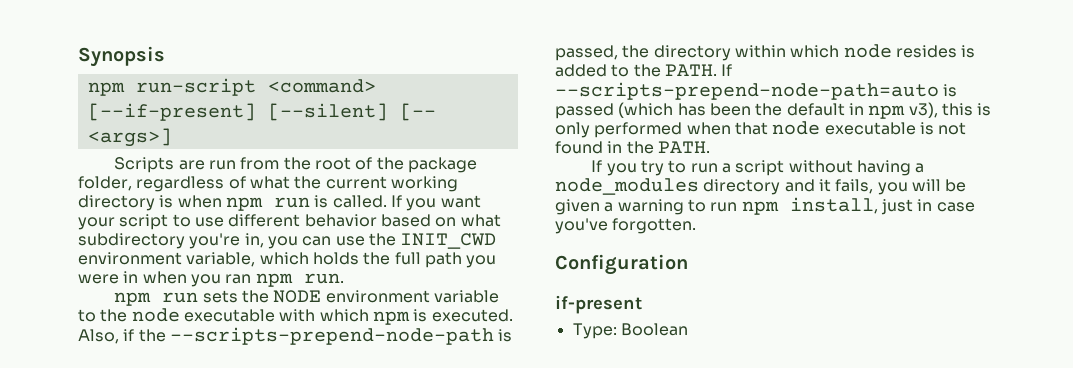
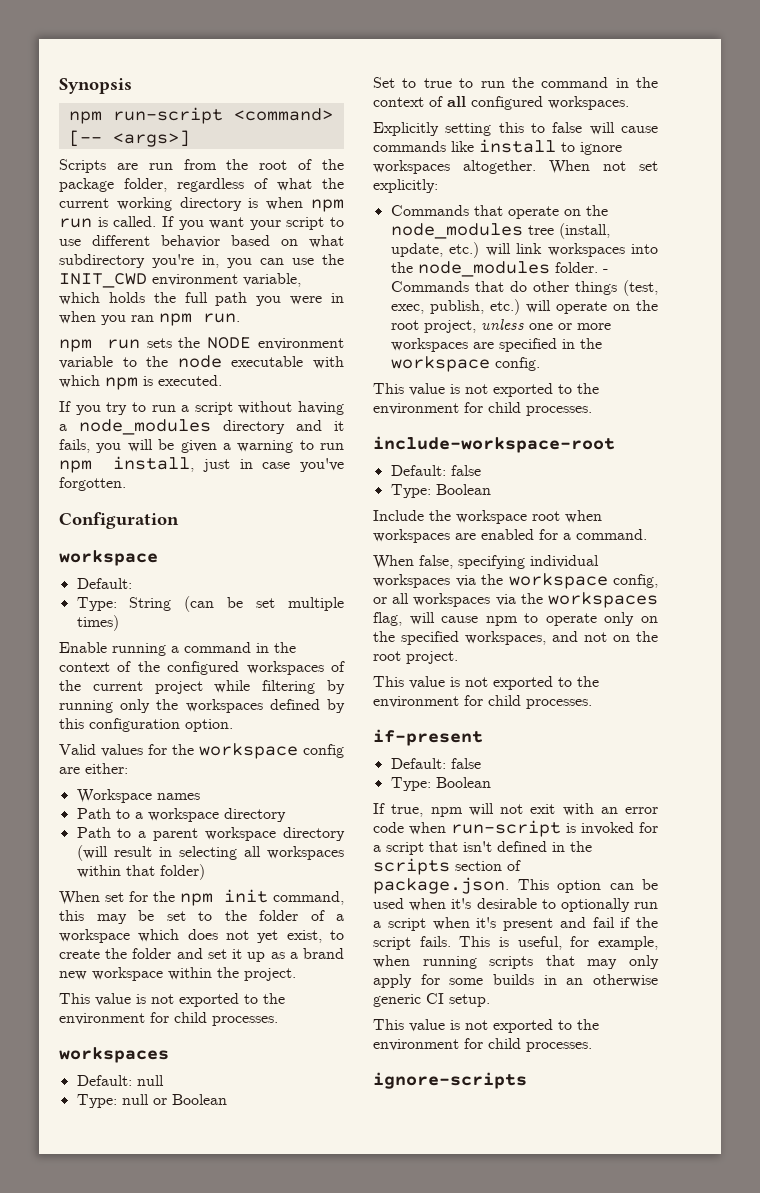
[87,103,388,121] [--if-present] [--silent] -> (333, 114) none
[78,327,513,345] [555,44,976,61] [555,64,733,77] [555,82,958,100] [555,102,992,119] [555,121,967,138] [555,141,710,154] Also, if the --scripts-prepend-node-path is passed, the directory within which node resides is added to the PATH. If --scripts-prepend-node-path=auto is passed (which has been the default in npm v3), this is only performed when that node executable is not found in the PATH. -> (222, 380) none
[555,295,642,314] [572,323,688,339] if-present // Type: Boolean -> [59,550,158,566] [76,578,132,589] [76,596,344,612] [76,615,119,631] [59,642,296,656] [59,661,345,675] [59,680,346,694] [59,699,345,713] [59,718,233,732] [59,743,344,759] [59,763,128,774] [76,789,200,803] [76,808,286,822] [76,827,345,841] [76,845,344,861] [76,864,205,880] [59,889,344,906] [59,910,344,924] [59,929,344,943] [59,948,345,962] [59,967,296,981] [59,993,285,1007] [59,1012,278,1026] [59,1047,169,1063] [76,1075,164,1086] [76,1094,227,1108] [373,77,658,88] [373,96,629,110] [373,122,658,136] [373,139,622,155] [373,160,658,174] [373,179,438,193] [390,205,608,219] [390,223,610,239] [390,242,658,258] [390,261,608,277] [390,280,658,296] [390,299,658,315] [390,319,611,333] [390,338,602,352] [390,356,540,372] [373,383,599,397] [373,402,592,416] [373,436,615,453] [390,465,481,476] [390,484,491,498] [373,510,602,524] [373,529,647,543] [373,555,599,569] [373,573,658,589] [373,592,658,608] [373,612,658,626] [373,631,658,645] [373,651,458,664] [373,676,599,690] [373,695,592,709] [373,729,483,746] [390,758,481,769] [390,777,491,791] [373,803,658,817] [373,820,658,837] [373,841,592,855] [373,858,521,875] [373,877,658,894] [373,898,658,912] [373,917,658,931] [373,936,658,950] [373,955,659,969] [373,974,658,988] [373,993,490,1007] [373,1019,599,1033] [373,1038,592,1052] [373,1072,527,1089] workspace // Default: // Type: String (can be set multiple times) // Enable running a command in the context of the configured workspaces of the current project while filtering by running only the workspaces defined by this configuration option. // Valid values for the workspace config are either: // Workspace names // Path to a workspace directory // Path to a parent workspace directory (will result in selecting all workspaces within that folder) // When set for the npm init command, this may be set to the folder of a workspace which does not yet exist, to create the folder and set it up as a brand new workspace within the project. // This value is not exported to the environment for child processes. // workspaces // Default: null // Type: null or Boolean // Set to true to run the command in the context of all configured workspaces. // Explicitly setting this to false will cause commands like install to ignore workspaces altogether. When not set explicitly: // Commands that operate on the node_modules tree (install, update, etc.) will link workspaces into the node_modules folder. - Commands that do other things (test, exec, publish, etc.) will operate on the root project, unless one or more workspaces are specified in the workspace config. // This value is not exported to the environment for child processes. // include-workspace-root // Default: false // Type: Boolean // Include the workspace root when workspaces are enabled for a command. // When false, specifying individual workspaces via the workspace config, or all workspaces via the workspaces flag, will cause npm to operate only on the specified workspaces, and not on the root project. // This value is not exported to the environment for child processes. // if-present // Default: false // Type: Boolean // If true, npm will not exit with an error code when run-script is invoked for a script that isn't defined in the scripts section of package.json. This option can be used when it's desirable to optionally run a script when it's present and fail if the script fails. This is useful, for example, when running scripts that may only apply for some builds in an otherwise generic CI setup. // This value is not exported to the environment for child processes. // ignore-scripts

